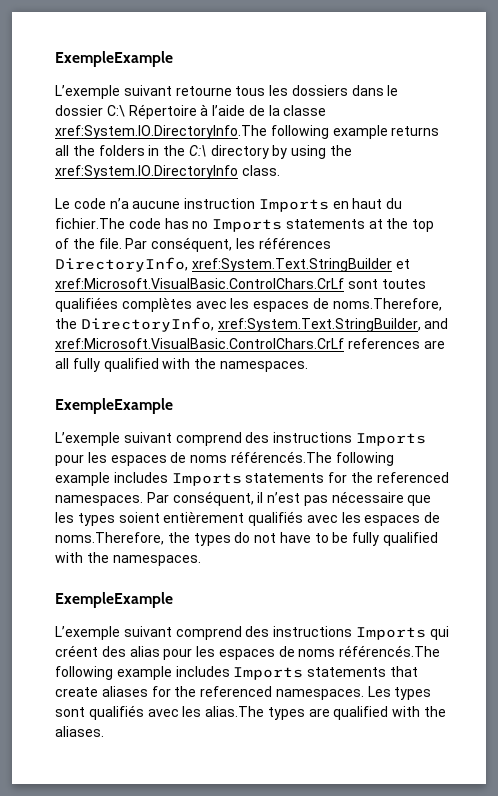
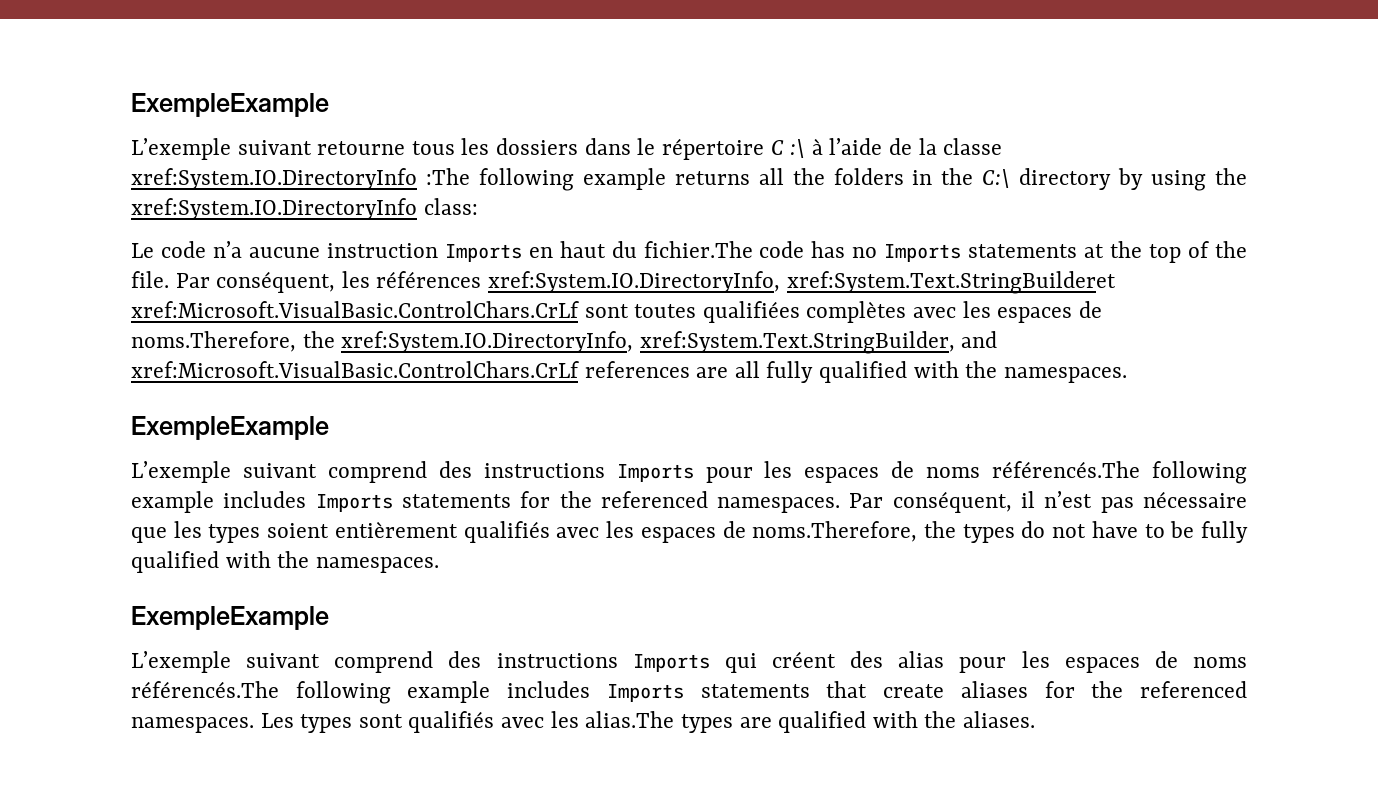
[55,104,197,119] dossier C:\ Répertoire -> [661,138,806,160] répertoire C :\
[55,125,267,139] xref:System.IO.DirectoryInfo.The -> [131,168,470,190] xref:System.IO.DirectoryInfo :The
[241,165,280,176] class. -> [423,198,478,215] class:
[55,257,410,272] DirectoryInfo, xref:System.Text.StringBuilder et -> [488,271,1116,294] xref:System.IO.DirectoryInfo, xref:System.Text.StringBuilderet
[80,317,214,332] DirectoryInfo, -> [341,331,634,353] xref:System.IO.DirectoryInfo,

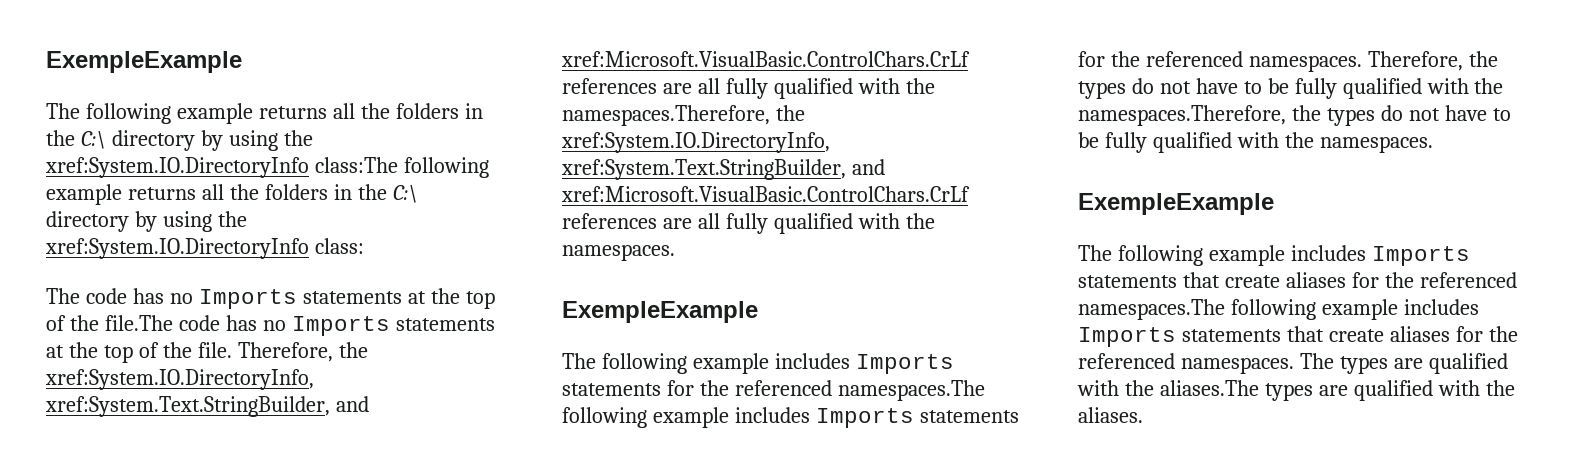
[131,93,329,117] [131,138,1003,160] [131,168,470,190] ExempleExample // L’exemple suivant retourne tous les dossiers dans le répertoire C :\ à l’aide de la classe xref:System.IO.DirectoryInfo :The -> [46,51,242,73] [46,103,483,124] [46,130,313,151] [45,157,398,178] ExempleExample // The following example returns all the folders in the C:\ directory by using the xref:System.IO.DirectoryInfo class:The
[131,241,753,262] Le code n’a aucune instruction Imports en haut du fichier.The -> [46,288,495,309] [46,315,173,331] The code has no Imports statements at the top of the file.The
[175,271,1116,294] [131,301,1102,323] [131,331,296,352] Par conséquent, les références xref:System.IO.DirectoryInfo, xref:System.Text.StringBuilderet xref:Microsoft.VisualBasic.ControlChars.CrLf sont toutes qualifiées complètes avec les espaces de noms.Therefore, -> [237,342,368,362] [45,369,314,390] [45,396,369,417] [561,51,970,67] [562,78,935,99] [562,105,770,126] Therefore, the xref:System.IO.DirectoryInfo, xref:System.Text.StringBuilder, and xref:Microsoft.VisualBasic.ControlChars.CrLf references are all fully qualified with the namespaces.Therefore,
[131,461,1141,483] L’exemple suivant comprend des instructions Imports pour les espaces de noms référencés.The -> [562,353,954,374] [562,380,985,401] The following example includes Imports statements for the referenced namespaces.The
[849,491,1247,513] [131,521,918,543] Par conséquent, il n’est pas nécessaire que les types soient entièrement qualifiés avec les espaces de noms.Therefore, -> [1367,51,1498,71] [1078,78,1504,99] [1078,105,1286,126] Therefore, the types do not have to be fully qualified with the namespaces.Therefore,
[131,651,1247,673] [131,681,279,698] L’exemple suivant comprend des instructions Imports qui créent des alias pour les espaces de noms référencés.The -> [1078,245,1470,266] [1078,272,1517,288] [1078,299,1225,320] The following example includes Imports statements that create aliases for the referenced namespaces.The
[260,711,675,733] Les types sont qualifiés avec les alias.The -> [1299,353,1508,374] [1077,380,1259,396] The types are qualified with the aliases.The

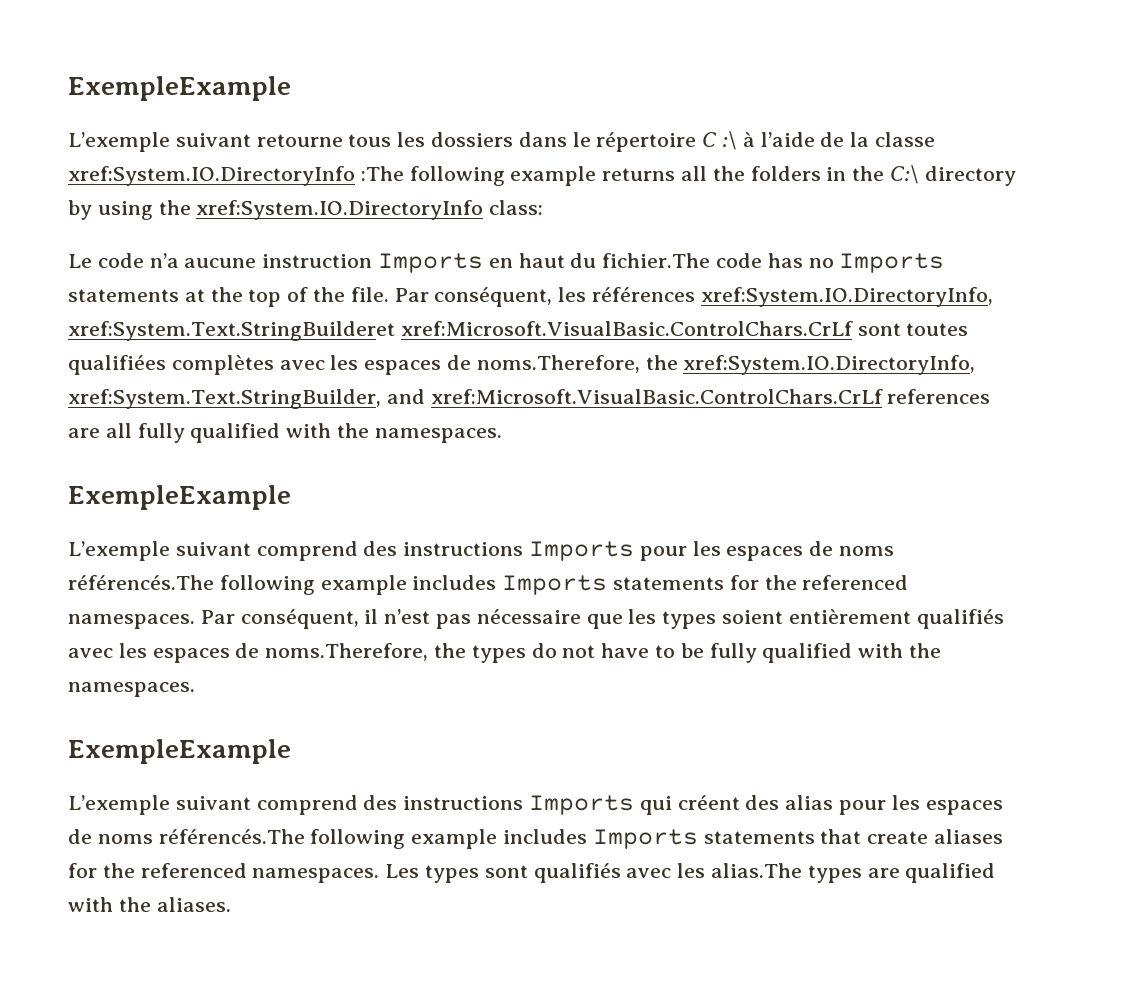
[46,51,242,73] [46,103,483,124] [46,130,313,151] [45,157,398,178] ExempleExample // The following example returns all the folders in the C:\ directory by using the xref:System.IO.DirectoryInfo class:The -> [68,76,291,101] [68,131,936,152] [68,166,404,186] ExempleExample // L’exemple suivant retourne tous les dossiers dans le répertoire C :\ à l’aide de la classe xref:System.IO.DirectoryInfo :The
[46,288,495,309] [46,315,173,331] The code has no Imports statements at the top of the file.The -> [68,253,711,273] Le code n’a aucune instruction Imports en haut du fichier.The
[237,342,368,362] [45,369,314,390] [45,396,369,417] [561,51,970,67] [562,78,935,99] [562,105,770,126] Therefore, the xref:System.IO.DirectoryInfo, xref:System.Text.StringBuilder, and xref:Microsoft.VisualBasic.ControlChars.CrLf references are all fully qualified with the namespaces.Therefore, -> [394,287,993,307] [68,321,969,341] [68,355,640,375] Par conséquent, les références xref:System.IO.DirectoryInfo, xref:System.Text.StringBuilderet xref:Microsoft.VisualBasic.ControlChars.CrLf sont toutes qualifiées complètes avec les espaces de noms.Therefore,
[562,353,954,374] [562,380,985,401] The following example includes Imports statements for the referenced namespaces.The -> [68,541,895,561] [68,575,214,590] L’exemple suivant comprend des instructions Imports pour les espaces de noms référencés.The
[1367,51,1498,71] [1078,78,1504,99] [1078,105,1286,126] Therefore, the types do not have to be fully qualified with the namespaces.Therefore, -> [200,609,1004,629] [68,643,429,663] Par conséquent, il n’est pas nécessaire que les types soient entièrement qualifiés avec les espaces de noms.Therefore,
[1078,245,1470,266] [1078,272,1517,288] [1078,299,1225,320] The following example includes Imports statements that create aliases for the referenced namespaces.The -> [68,795,1003,815] [68,829,305,844] L’exemple suivant comprend des instructions Imports qui créent des alias pour les espaces de noms référencés.The
[1299,353,1508,374] [1077,380,1259,396] The types are qualified with the aliases.The -> [385,863,803,883] Les types sont qualifiés avec les alias.The

